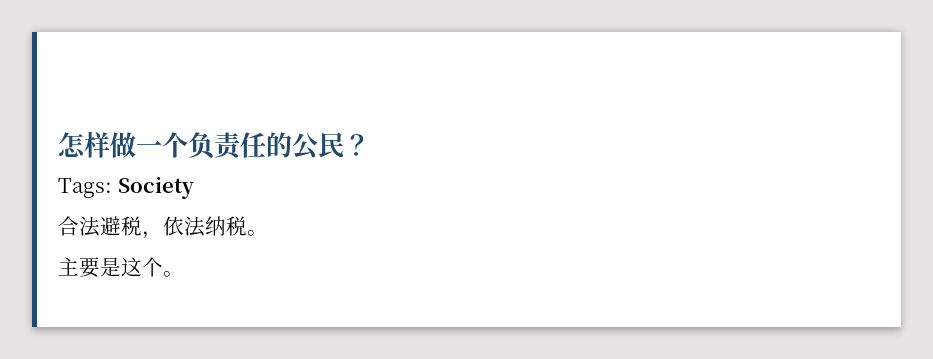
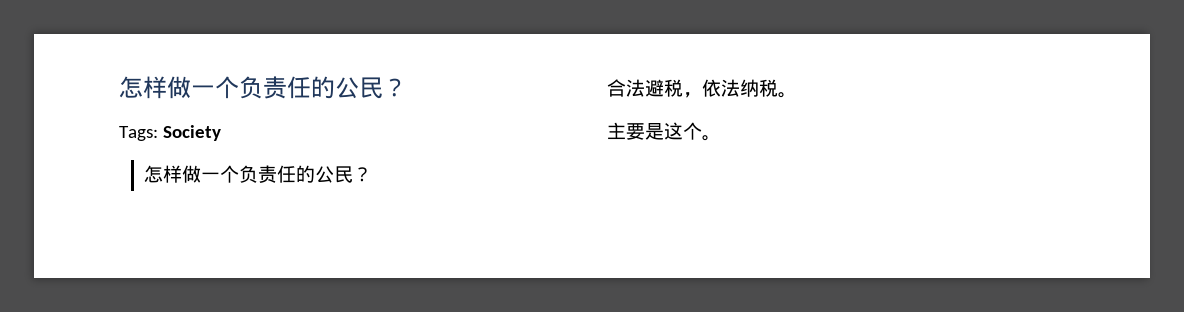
(194, 188) none -> [143,165,372,183] // 怎样做一个负责任的公民？

